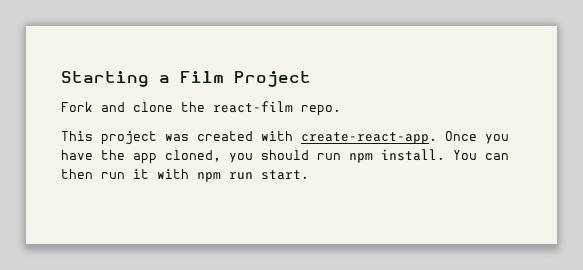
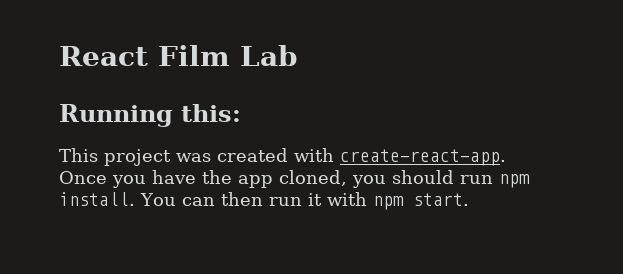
[61,71,311,87] [61,101,341,116] Starting a Film Project // Fork and clone the react-film repo. -> [59,45,298,66] [59,104,241,127] React Film Lab // Running this:
[229,172,253,180] run -> (404, 203) none

